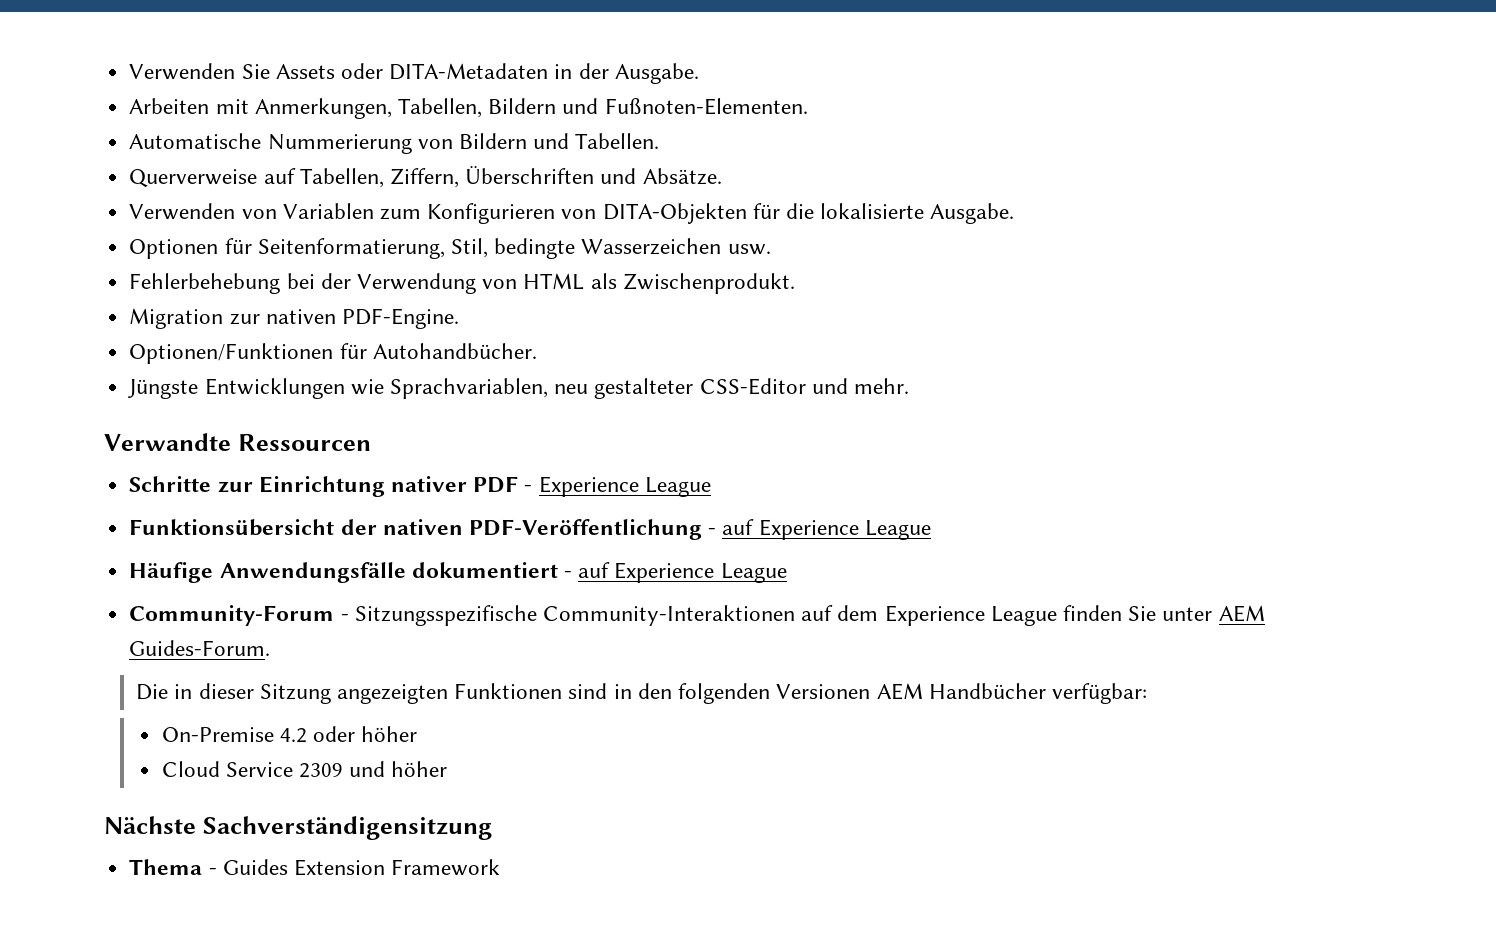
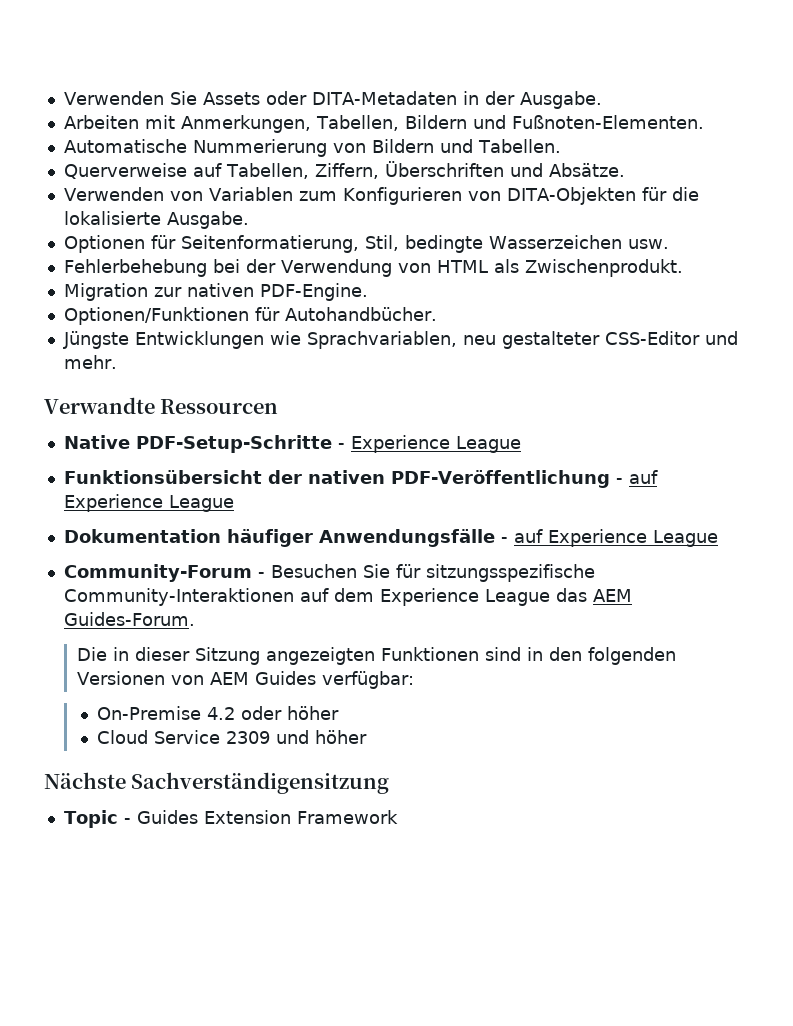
[129,476,519,497] Schritte zur Einrichtung nativer PDF -> [63,435,332,453] Native PDF-Setup-Schritte
[129,562,558,583] Häufige Anwendungsfälle dokumentiert -> [63,529,495,547] Dokumentation häufiger Anwendungsfälle
[354,605,537,626] Sitzungsspezifische -> [270,564,595,582] Besuchen Sie für sitzungsspezifische
[1062,605,1213,621] finden Sie unter -> [555,588,587,602] das
[876,683,1046,700] AEM Handbücher -> [170,671,316,685] von AEM Guides
[129,859,203,875] Thema -> [63,810,118,828] Topic

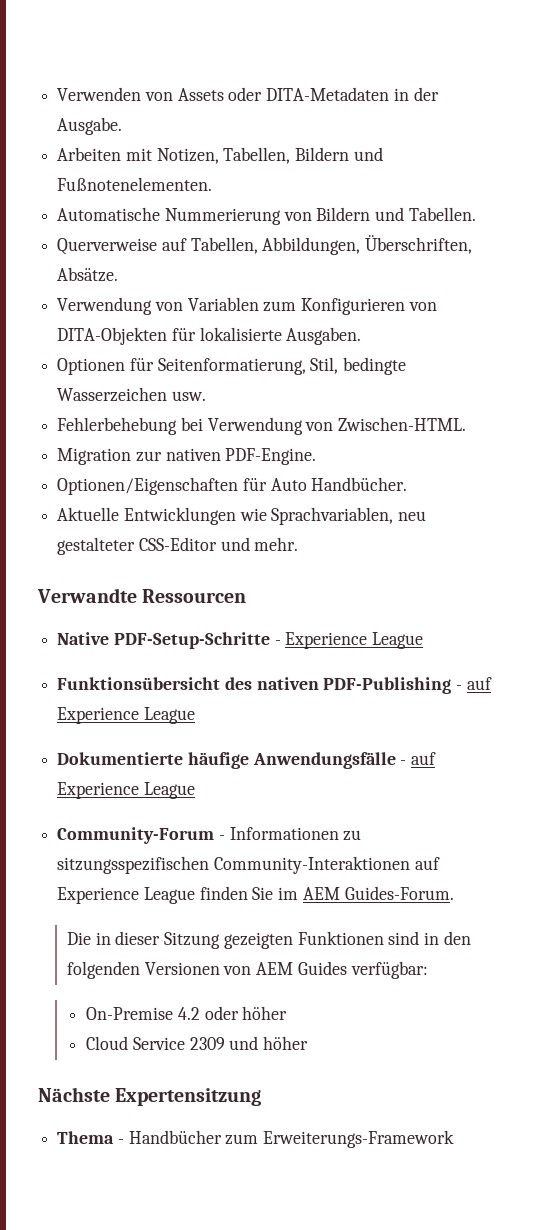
[63,91,197,105] Verwenden Sie -> [57,87,173,101] Verwenden von
[180,115,311,133] Anmerkungen, -> [156,148,219,164] Notizen,
[511,115,704,129] Fußnoten-Elementen. -> [57,177,213,191] Fußnotenelementen.
[314,161,543,179] Ziffern, Überschriften und -> [262,235,473,255] Abbildungen, Überschriften,
[63,187,164,201] Verwenden -> [57,297,153,315] Verwendung
[671,187,699,201] [63,211,249,229] die lokalisierte Ausgabe. -> [199,327,362,345] lokalisierte Ausgaben.
[245,259,683,277] der Verwendung von HTML als Zwischenprodukt. -> [207,417,467,435] Verwendung von Zwischen-HTML.
[63,307,437,325] [62,331,129,349] Optionen/Funktionen für Autohandbücher. // Jüngste -> [57,477,408,495] [57,507,120,521] Optionen/Eigenschaften für Auto Handbücher. // Aktuelle
[267,470,658,488] [63,494,234,512] [63,529,313,547] der nativen PDF-Veröffentlichung - auf Experience League // Dokumentation häufiger -> [224,677,492,694] [57,707,195,724] [57,752,249,769] des nativen PDF-Publishing - auf Experience League // Dokumentierte häufige
[270,564,595,582] Besuchen Sie für sitzungsspezifische -> [229,827,362,841] [57,856,210,874] Informationen zu sitzungsspezifischen
[333,588,587,606] dem Experience League das -> [57,886,299,904] Experience League finden Sie im
[266,647,376,665] angezeigten -> [223,932,293,949] gezeigten
[131,772,390,794] [63,810,398,828] Sachverständigensitzung // Topic - Guides Extension Framework -> [115,1088,262,1106] [57,1130,455,1148] Expertensitzung // Thema - Handbücher zum Erweiterungs-Framework

